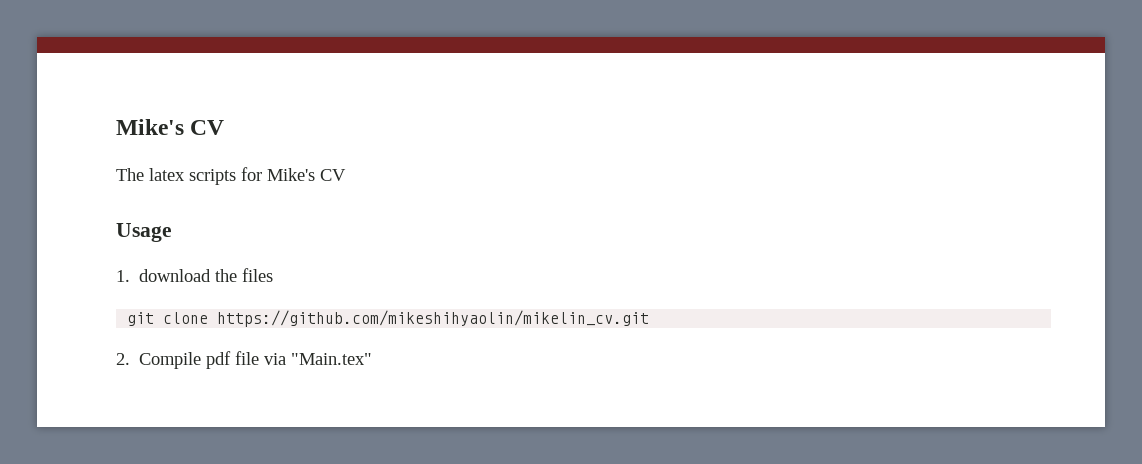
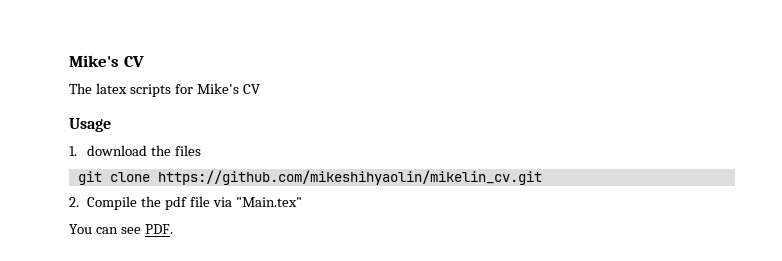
(202, 360) none -> [141,196,162,207] the
(373, 359) none -> [69,224,173,234] // You can see PDF.

